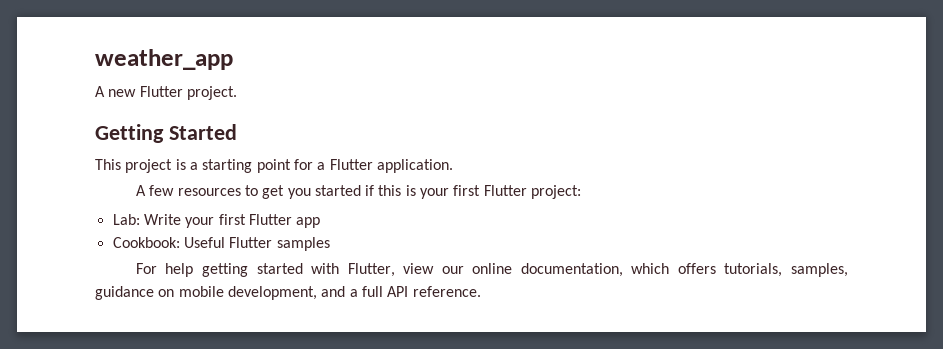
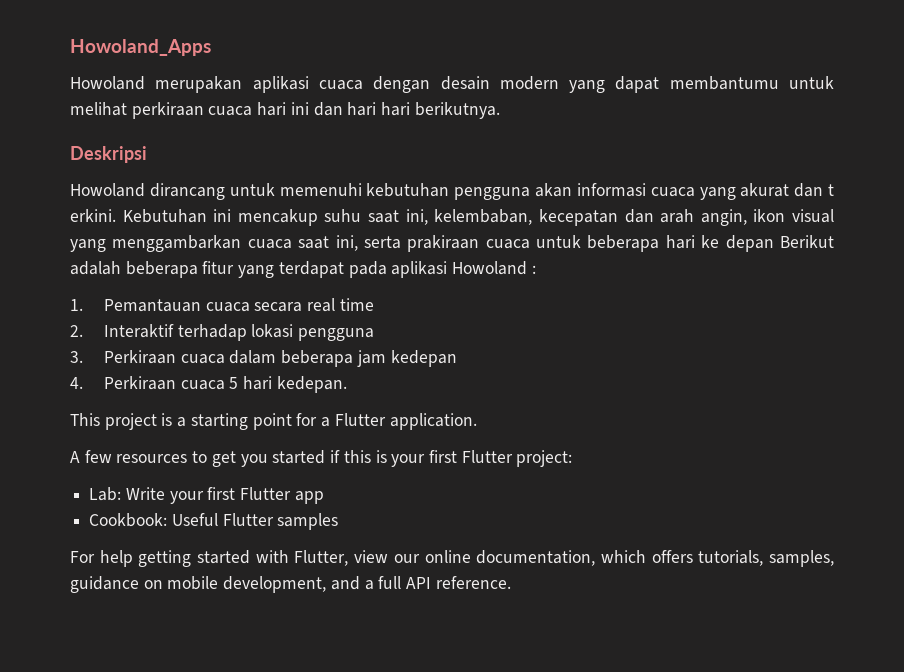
[95,49,233,70] [95,86,237,100] [95,124,237,143] weather_app // A new Flutter project. // Getting Started -> [70,39,211,56] [70,76,834,93] [70,102,500,119] [70,146,147,163] [70,183,835,200] [70,209,835,226] [70,235,835,252] [70,261,536,278] [70,298,374,312] [70,324,375,341] [70,350,457,367] [70,376,347,393] Howoland_Apps // Howoland merupakan aplikasi cuaca dengan desain modern yang dapat membantumu untuk melihat perkiraan cuaca hari ini dan hari hari berikutnya. // Deskripsi // Howoland dirancang untuk memenuhi kebutuhan pengguna akan informasi cuaca yang akurat dan t erkini. Kebutuhan ini mencakup suhu saat ini, kelembaban, kecepatan dan arah angin, ikon visual yang menggambarkan cuaca saat ini, serta prakiraan cuaca untuk beberapa hari ke depan Berikut adalah beberapa fitur yang terdapat pada aplikasi Howoland : // 1. Pemantauan cuaca secara real time // 2. Interaktif terhadap lokasi pengguna // 3. Perkiraan cuaca dalam beberapa jam kedepan // 4. Perkiraan cuaca 5 hari kedepan.

